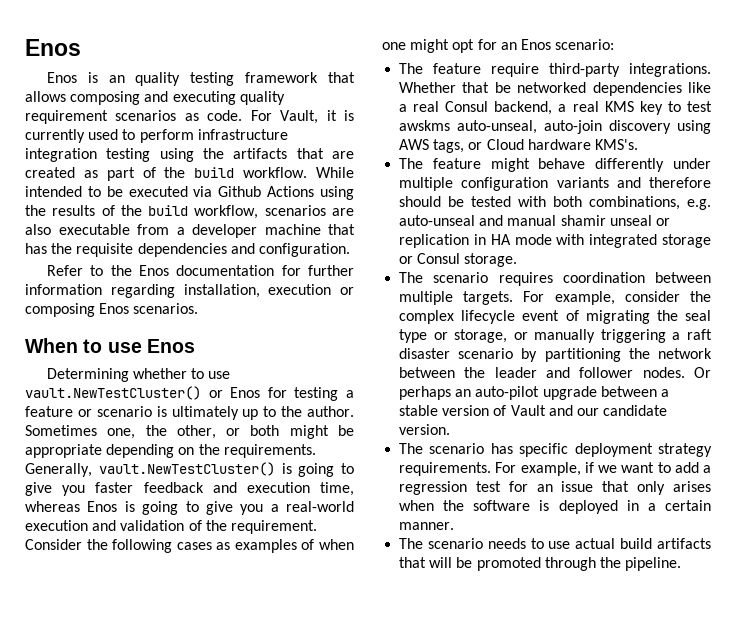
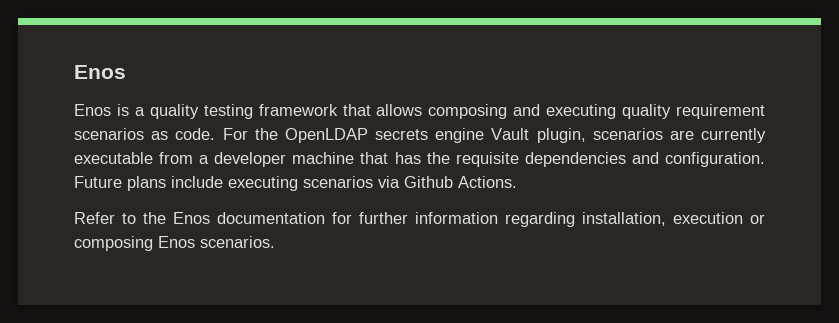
[108,75,125,83] an -> [134,107,145,116] a
[280,110,354,124] [25,129,288,143] [25,148,354,162] [25,167,354,181] [25,186,354,200] [25,205,259,219] Vault, it is currently used to perform infrastructure integration testing using the artifacts that are created as part of the build workflow. While intended to be executed via Github Actions using the results of the build workflow, -> [254,128,586,143] the OpenLDAP secrets engine Vault plugin,
[25,224,51,235] also -> [701,128,766,143] currently
(350, 250) none -> [74,176,517,191] Future plans include executing scenarios via Github Actions.
[25,338,195,353] [46,368,231,382] [25,386,354,401] [25,406,354,420] [25,425,354,439] [25,444,316,458] [25,462,354,477] [25,482,354,496] [25,501,354,515] [25,520,317,534] [25,539,354,553] [382,39,615,53] [399,63,711,77] [399,82,711,96] [399,101,712,115] [399,120,711,134] [399,139,638,153] [399,158,711,172] [399,177,711,191] [399,196,711,210] [399,215,670,226] [399,234,711,248] [399,253,518,267] [399,272,711,286] [399,291,711,305] [399,310,711,324] [399,329,712,343] [399,348,712,362] [399,367,711,378] [399,386,669,400] [399,405,668,416] [399,424,451,435] [399,443,712,457] [399,462,711,476] [399,481,711,495] [399,500,711,514] [399,522,455,530] [399,538,711,549] [399,557,682,571] // When to use Enos // Determining whether to use vault.NewTestCluster() or Enos for testing a feature or scenario is ultimately up to the author. Sometimes one, the other, or both might be appropriate depending on the requirements. Generally, vault.NewTestCluster() is going to give you faster feedback and execution time, whereas Enos is going to give you a real-world execution and validation of the requirement. Consider the following cases as examples of when one might opt for an Enos scenario: // The feature require third-party integrations. Whether that be networked dependencies like a real Consul backend, a real KMS key to test awskms auto-unseal, auto-join discovery using AWS tags, or Cloud hardware KMS's. // The feature might behave differently under multiple configuration variants and therefore should be tested with both combinations, e.g. auto-unseal and manual shamir unseal or replication in HA mode with integrated storage or Consul storage. // The scenario requires coordination between multiple targets. For example, consider the complex lifecycle event of migrating the seal type or storage, or manually triggering a raft disaster scenario by partitioning the network between the leader and follower nodes. Or perhaps an auto-pilot upgrade between a stable version of Vault and our candidate version. // The scenario has specific deployment strategy requirements. For example, if we want to add a regression test for an issue that only arises when the software is deployed in a certain manner. // The scenario needs to use actual build artifacts that will be promoted through the pipeline. -> (275, 242) none

